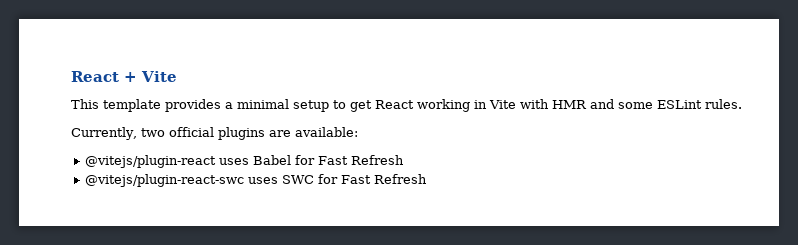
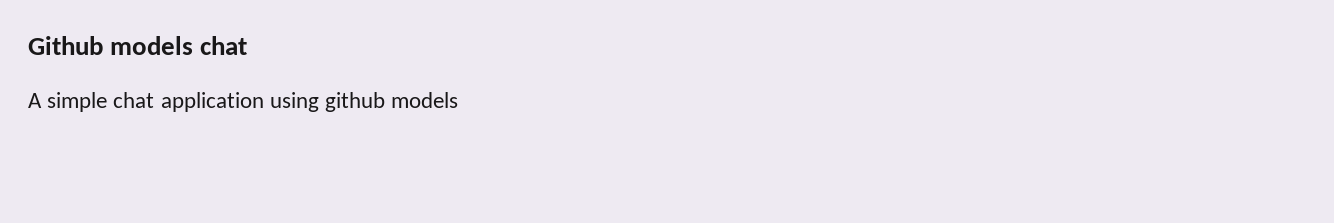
[71,71,177,82] [71,99,742,112] [71,127,358,140] [84,155,404,168] [84,174,427,187] React + Vite // This template provides a minimal setup to get React working in Vite with HMR and some ESLint rules. // Currently, two official plugins are available: // @vitejs/plugin-react uses Babel for Fast Refresh // @vitejs/plugin-react-swc uses SWC for Fast Refresh -> [28,36,248,55] [28,92,459,112] Github models chat // A simple chat application using github models

